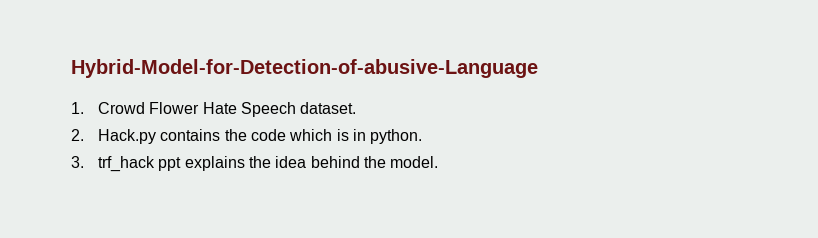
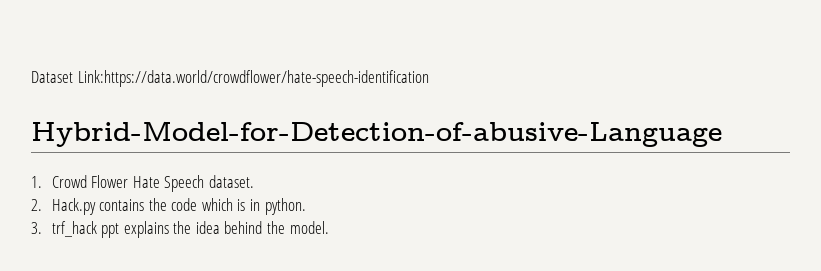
(71, 68) none -> [31,70,429,87] Dataset Link:https://data.world/crowdflower/hate-speech-identification //

